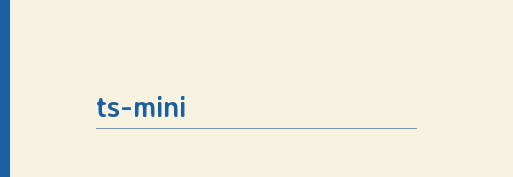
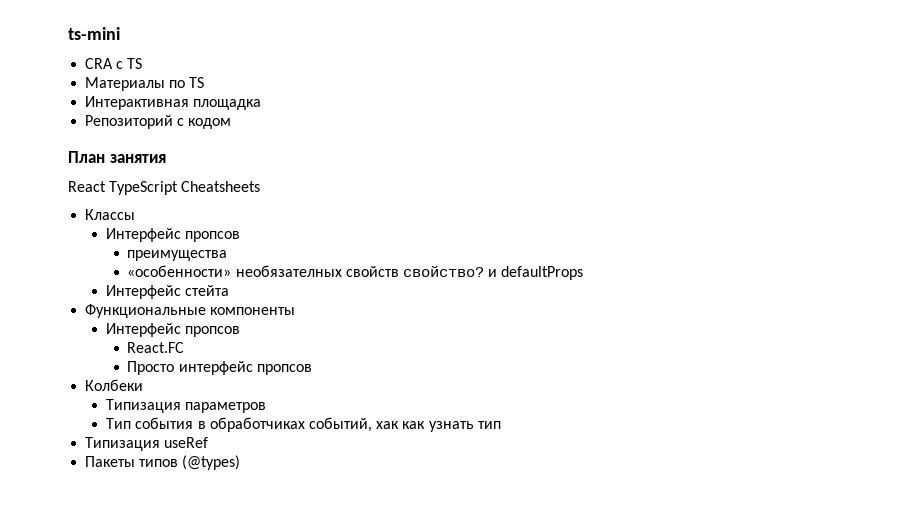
(186, 106) none -> [85,58,143,69] [85,77,205,91] [85,96,262,110] [85,115,232,129] [68,151,166,163] [68,181,261,195] [85,209,136,220] [106,228,241,242] [127,250,228,261] [127,265,584,280] [106,285,230,299] [85,304,296,318] [106,323,241,337] [127,342,185,353] [127,361,312,375] [85,379,144,391] [106,399,267,413] [106,417,501,432] [85,437,209,451] [85,455,241,470] // CRA с TS // Материалы по TS // Интерактивная площадка // Репозиторий с кодом // План занятия // React TypeScript Cheatsheets // Классы // Интерфейс пропсов // преимущества // «особенности» необязателных свойств свойство? и defaultProps // Интерфейс стейта // Функциональные компоненты // Интерфейс пропсов // React.FC // Просто интерфейс пропсов // Колбеки // Типизация параметров // Тип события в обработчиках событий, хак как узнать тип // Типизация useRef // Пакеты типов (@types)

